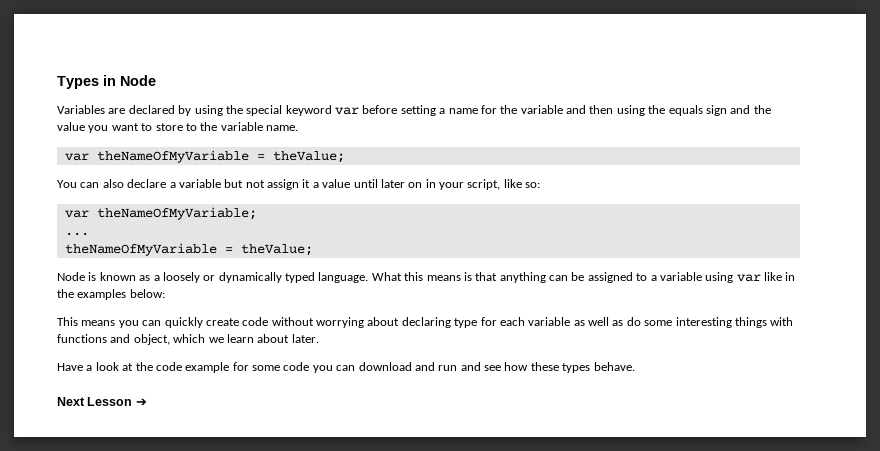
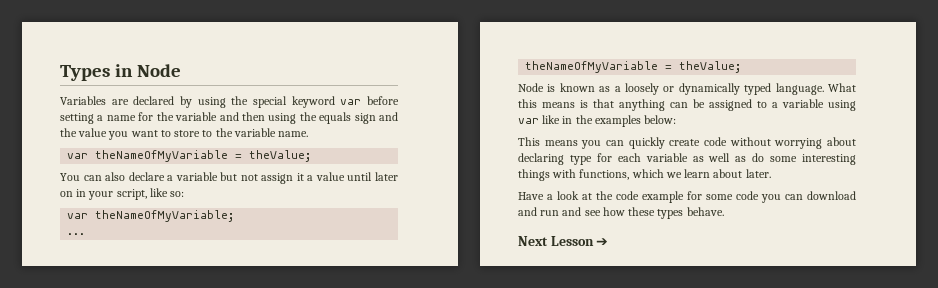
[57,334,170,345] functions and object, -> [579,169,630,180] functions,

